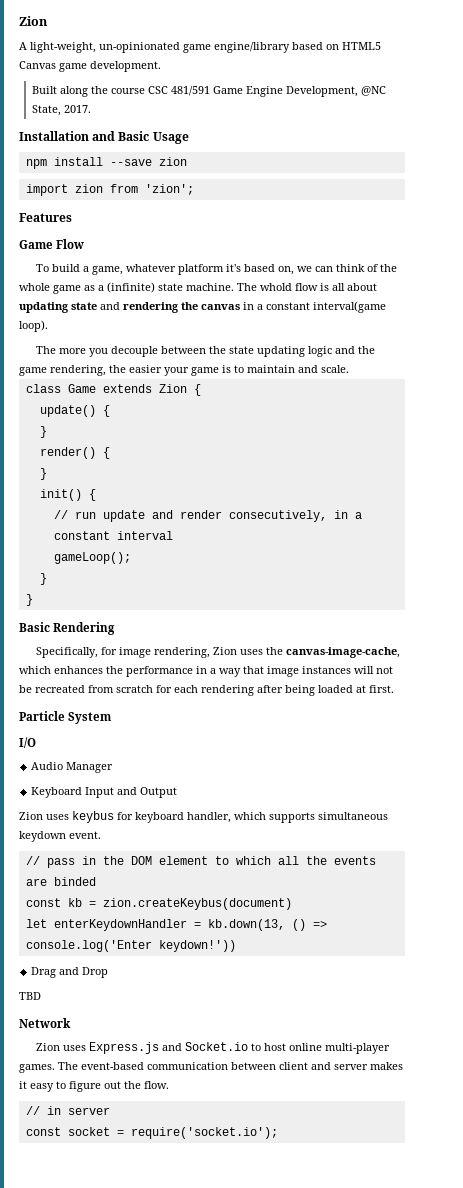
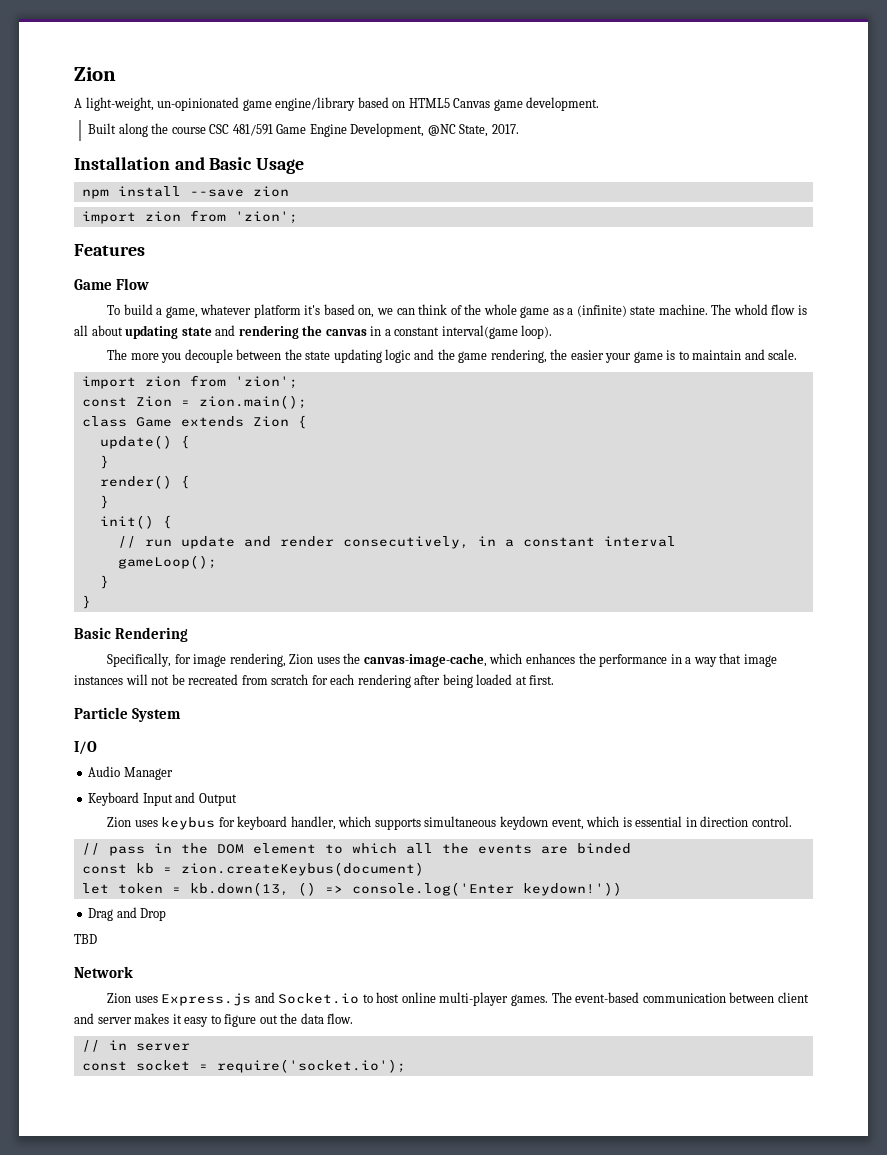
(349, 369) none -> [81,375,298,389] [81,395,307,409] // import zion from 'zion'; // const Zion = zion.main();
[69,831,101,839] event. -> [551,816,792,830] event, which is essential in direction control.
[53,919,187,931] enterKeydownHandler -> [117,883,163,894] token
(141, 1085) none -> [300,1013,324,1024] data

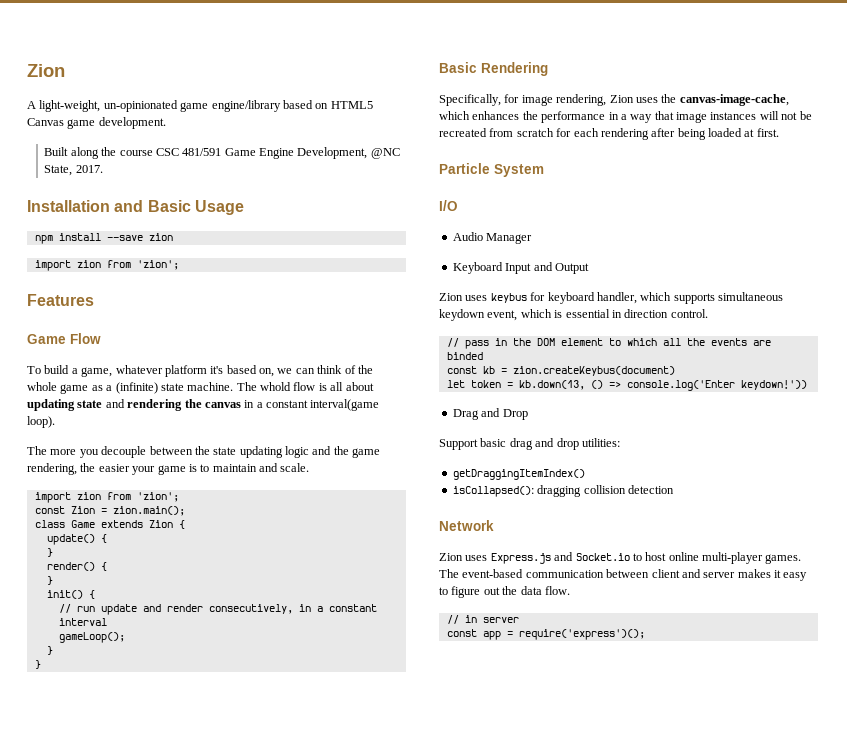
[74,934,97,944] TBD -> [439,438,620,450] [452,469,585,480] [452,485,674,497] Support basic drag and drop utilities: // getDraggingItemIndex() // isCollapsed(): dragging collision detection
[135,1059,406,1073] socket = require('socket.io'); -> [482,629,645,640] app = require('express')();

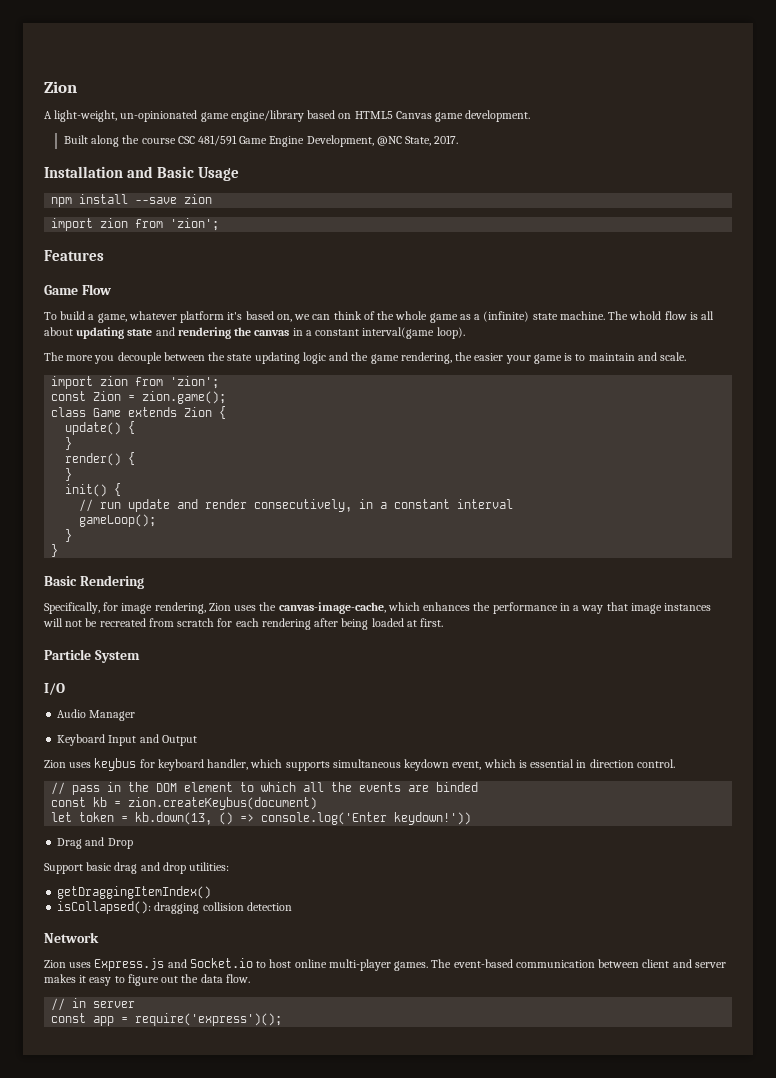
[112,506,185,516] zion.main(); -> [142,391,227,404] zion.game();

